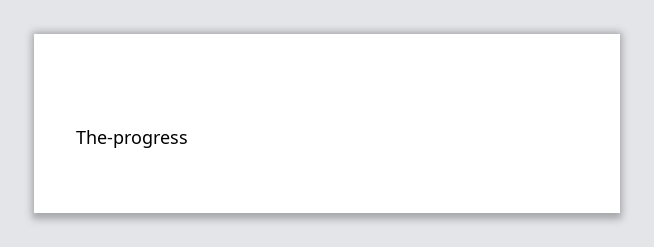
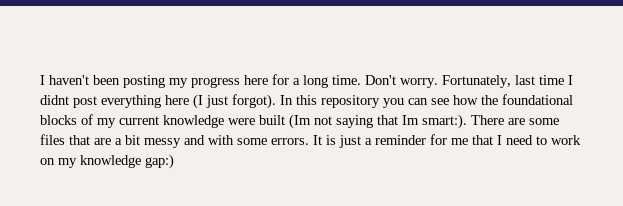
[76,130,188,148] The-progress -> [40,74,573,88] [40,94,573,109] [40,114,559,129] [40,134,581,148] [40,154,174,169] I haven't been posting my progress here for a long time. Don't worry. Fortunately, last time I didnt post everything here (I just forgot). In this repository you can see how the foundational blocks of my current knowledge were built (Im not saying that Im smart:). There are some files that are a bit messy and with some errors. It is just a reminder for me that I need to work on my knowledge gap:)

